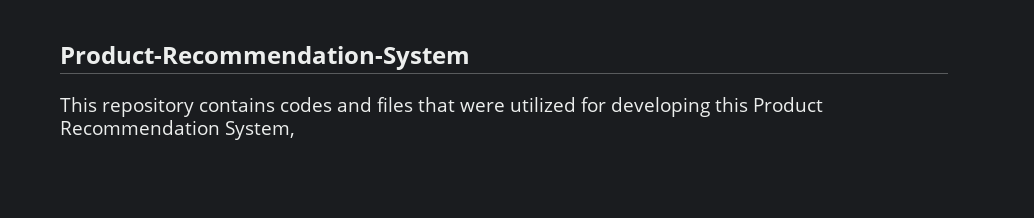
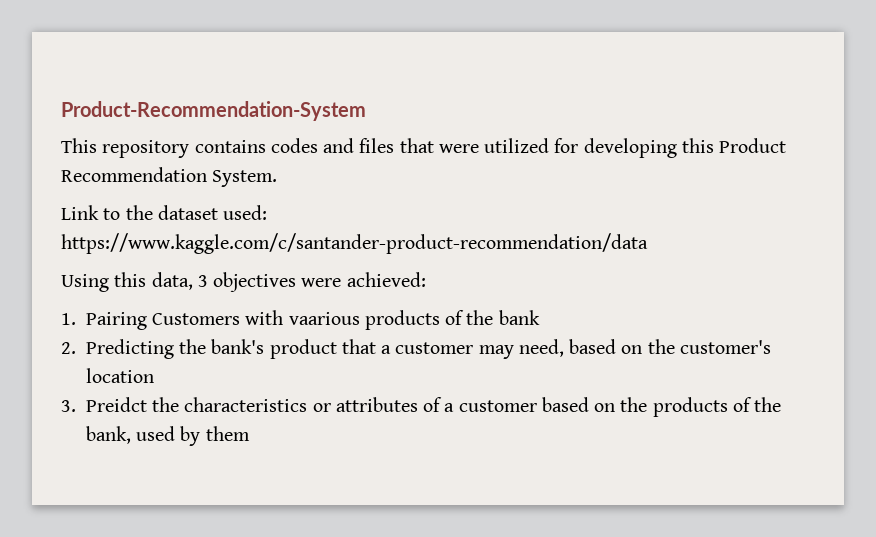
[225,121,295,140] System, -> [212,170,278,187] [61,205,268,220] [61,233,648,254] [61,272,426,292] [61,310,540,330] [61,339,771,359] [85,368,154,383] [61,397,782,417] [85,426,250,446] System. // Link to the dataset used: https://www.kaggle.com/c/santander-product-recommendation/data // Using this data, 3 objectives were achieved: // 1. Pairing Customers with vaarious products of the bank // 2. Predicting the bank's product that a customer may need, based on the customer's location // 3. Preidct the characteristics or attributes of a customer based on the products of the bank, used by them

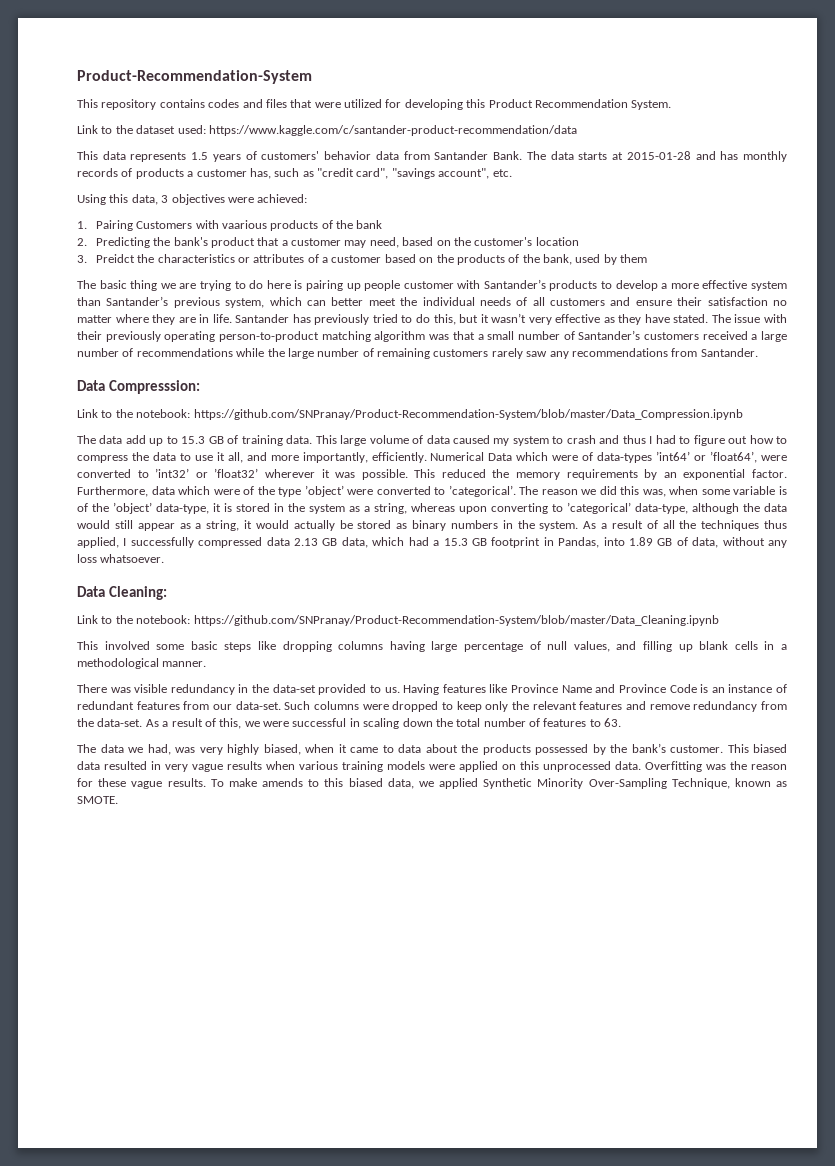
(648, 243) none -> [77,151,787,162] [77,168,512,179] // This data represents 1.5 years of customers' behavior data from Santander Bank. The data starts at 2015-01-28 and has monthly records of products a customer has, such as "credit card", "savings account", etc.
(250, 433) none -> [77,279,787,291] [77,296,788,308] [77,313,787,325] [77,330,787,342] [77,348,758,359] [77,380,200,394] [77,409,743,420] [77,435,787,446] [77,451,788,463] [77,468,787,480] [77,485,787,497] [77,502,787,514] [77,520,788,531] [77,537,787,548] [77,554,165,563] [77,586,167,600] [77,615,719,626] [77,641,788,652] [77,658,207,669] [77,684,787,695] [77,701,787,712] [77,718,622,729] [77,743,787,755] [77,761,787,772] [77,778,787,789] [77,796,118,804] // The basic thing we are trying to do here is pairing up people customer with Santander’s products to develop a more effective system than Santander’s previous system, which can better meet the individual needs of all customers and ensure their satisfaction no matter where they are in life. Santander has previously tried to do this, but it wasn’t very effective as they have stated. The issue with their previously operating person-to-product matching algorithm was that a small number of Santander’s customers received a large number of recommendations while the large number of remaining customers rarely saw any recommendations from Santander. // Data Compresssion: // Link to the notebook: https://github.com/SNPranay/Product-Recommendation-System/blob/master/Data_Compression.ipynb // The data add up to 15.3 GB of training data. This large volume of data caused my system to crash and thus I had to figure out how to compress the data to use it all, and more importantly, efficiently. Numerical Data which were of data-types ’int64’ or ’float64’, were converted to ’int32’ or ’float32’ wherever it was possible. This reduced the memory requirements by an exponential factor. Furthermore, data which were of the type ’object’ were converted to ’categorical’. The reason we did this was, when some variable is of the ’object’ data-type, it is stored in the system as a string, whereas upon converting to ’categorical’ data-type, although the data would still appear as a string, it would actually be stored as binary numbers in the system. As a result of all the techniques thus applied, I successfully compressed data 2.13 GB data, which had a 15.3 GB footprint in Pandas, into 1.89 GB of data, without any loss whatsoever. // Data Cleaning: // Link to the notebook: https://github.com/SNPranay/Product-Recommendation-System/blob/master/Data_Cleaning.ipynb // This involved some basic steps like dropping columns having large percentage of null values, and filling up blank cells in a methodological manner. // There was visible redundancy in the data-set provided to us. Having features like Province Name and Province Code is an instance of redundant features from our data-set. Such columns were dropped to keep only the relevant features and remove redundancy from the data-set. As a result of this, we were successful in scaling down the total number of features to 63. // The data we had, was very highly biased, when it came to data about the products possessed by the bank’s customer. This biased data resulted in very vague results when various training models were applied on this unprocessed data. Overfitting was the reason for these vague results. To make amends to this biased data, we applied Synthetic Minority Over-Sampling Technique, known as SMOTE.

